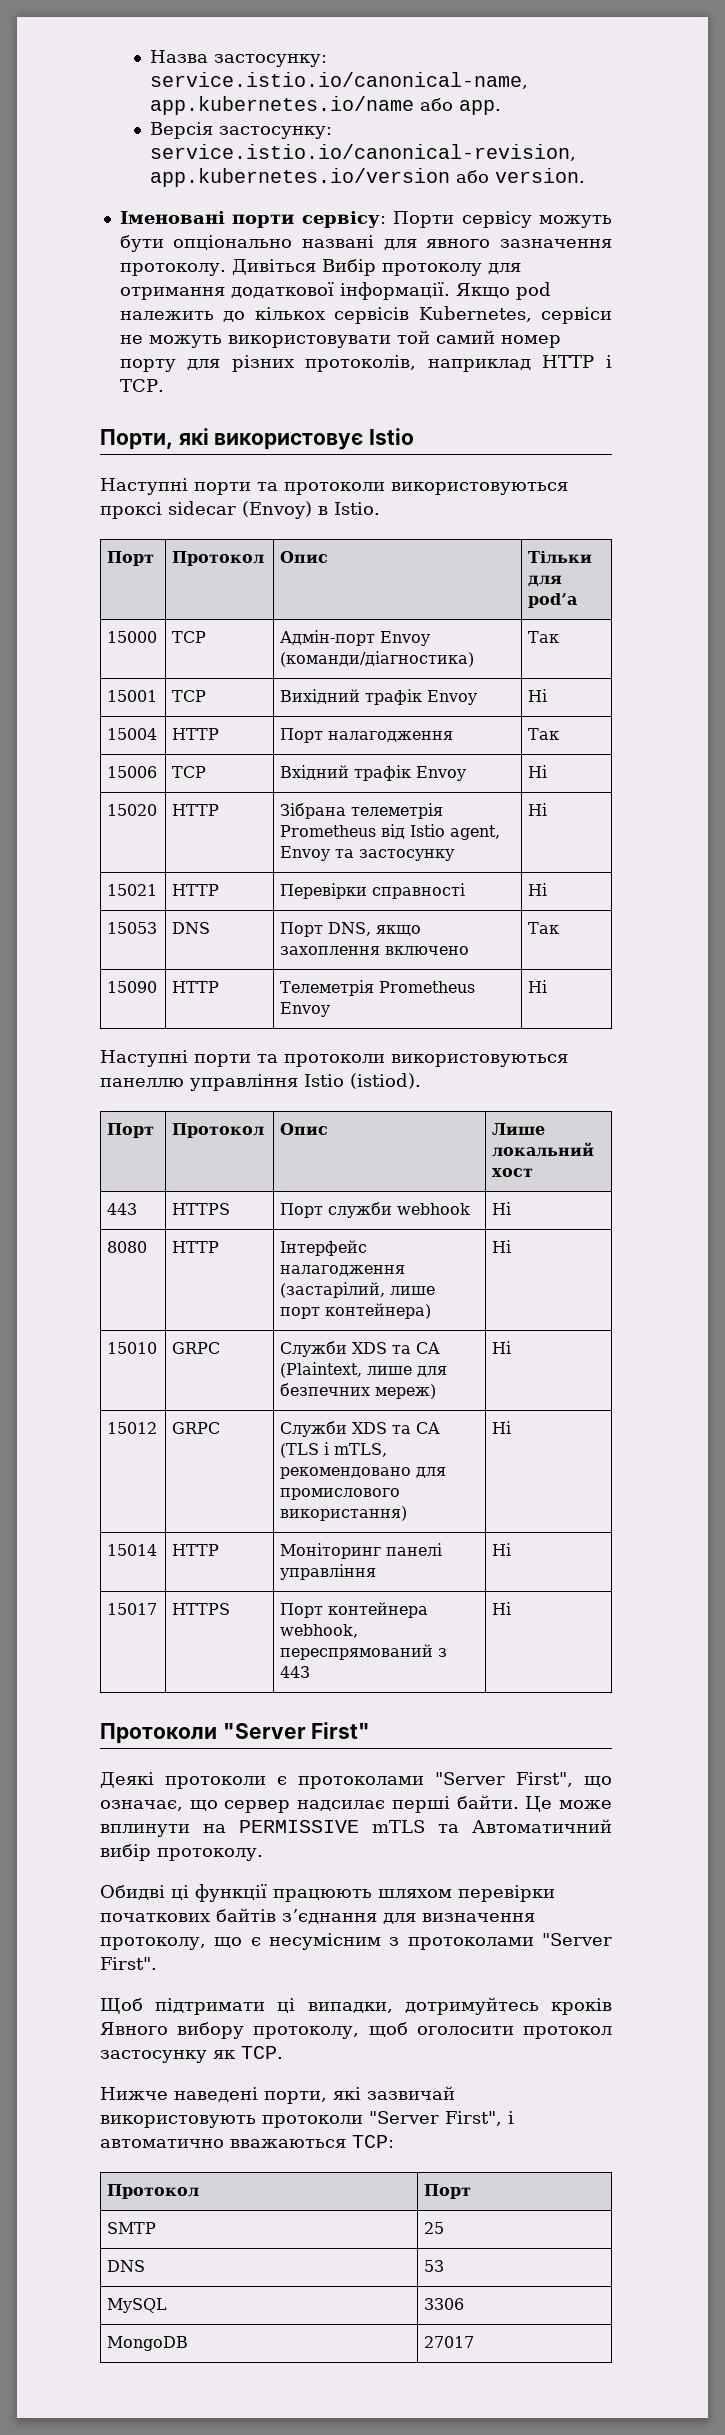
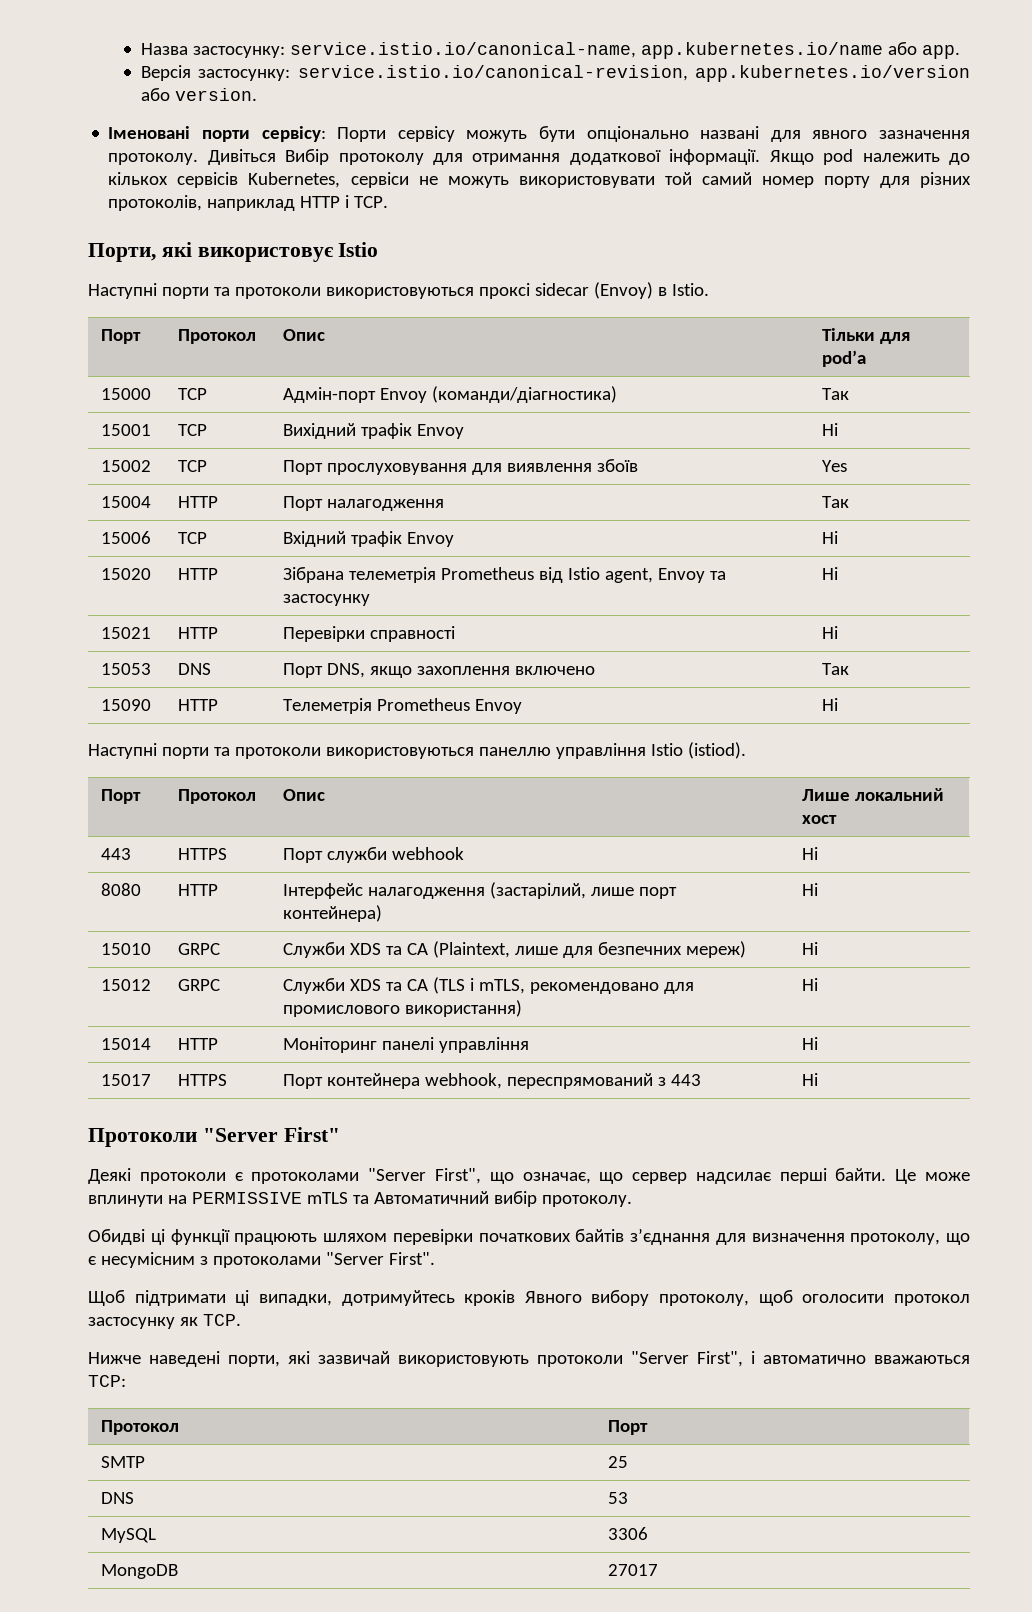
(548, 695) none -> [101,460,152,472] [178,460,208,472] [283,459,639,475] [822,460,848,472] // 15002 | TCP | Порт прослуховування для виявлення збоїв | Yes

